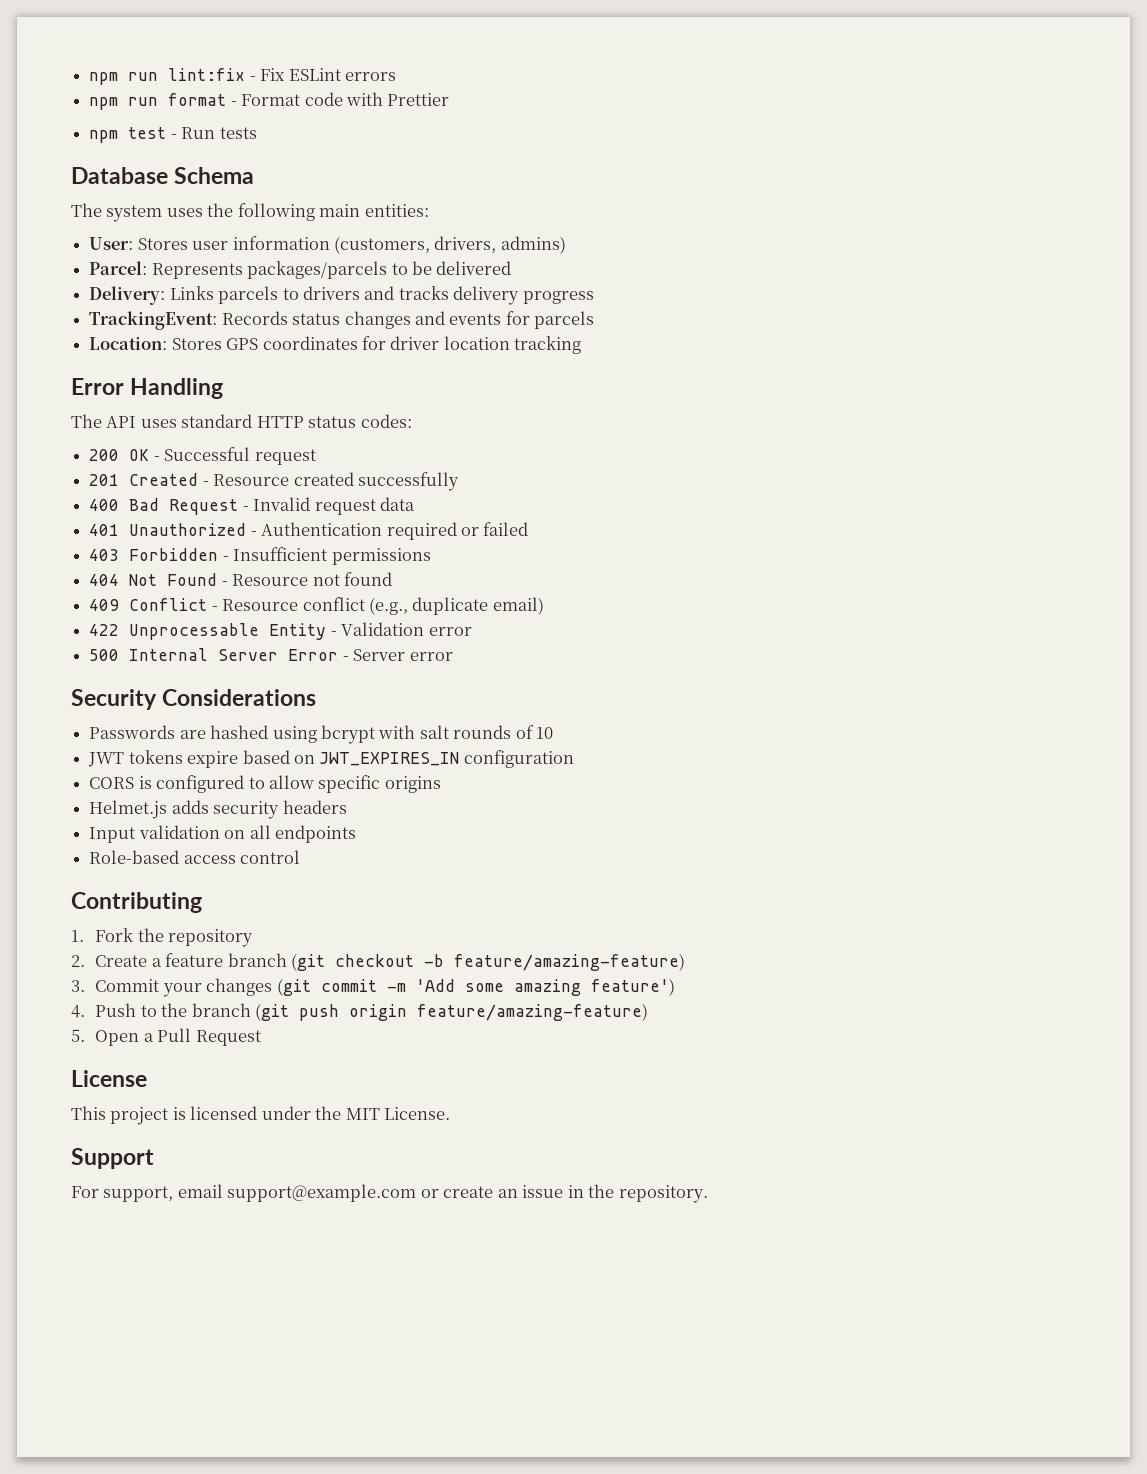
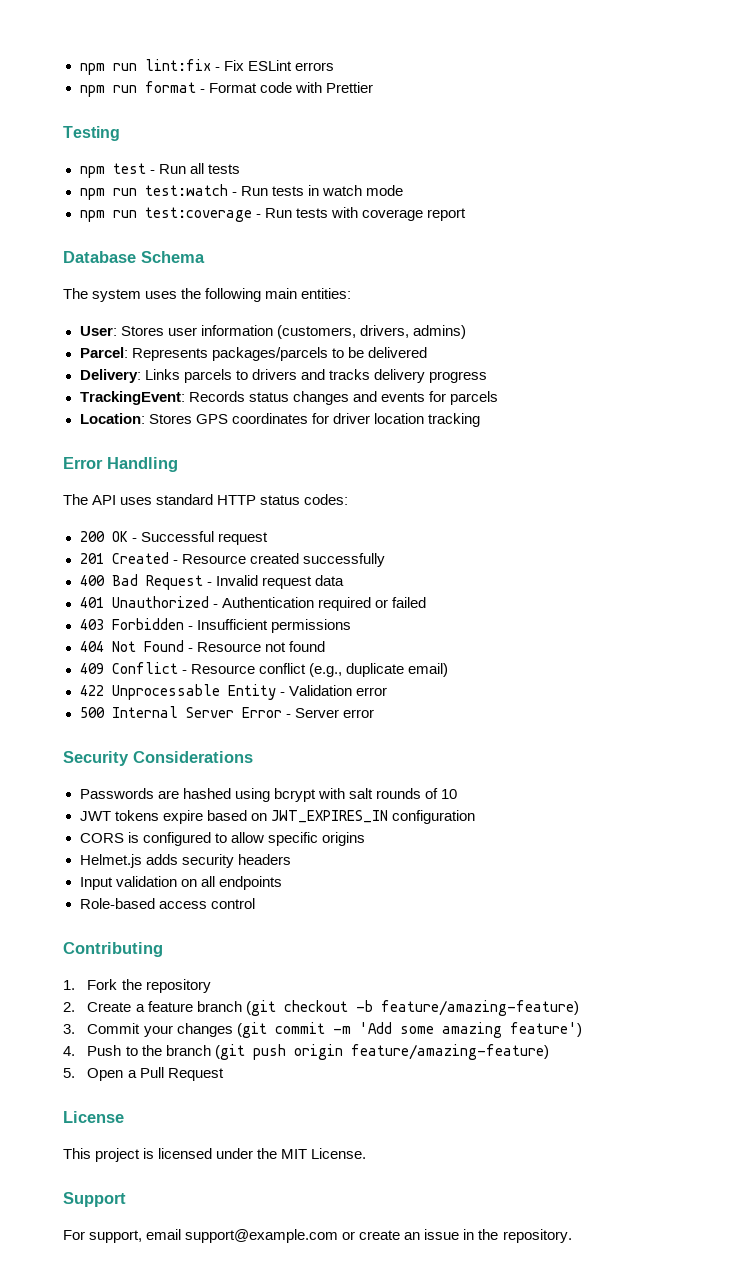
(450, 99) none -> [63,126,120,141] // Testing
[219,127,257,139] tests -> [189,163,240,174] [79,184,403,200] [79,207,466,222] all tests // npm run test:watch - Run tests in watch mode // npm run test:coverage - Run tests with coverage report

